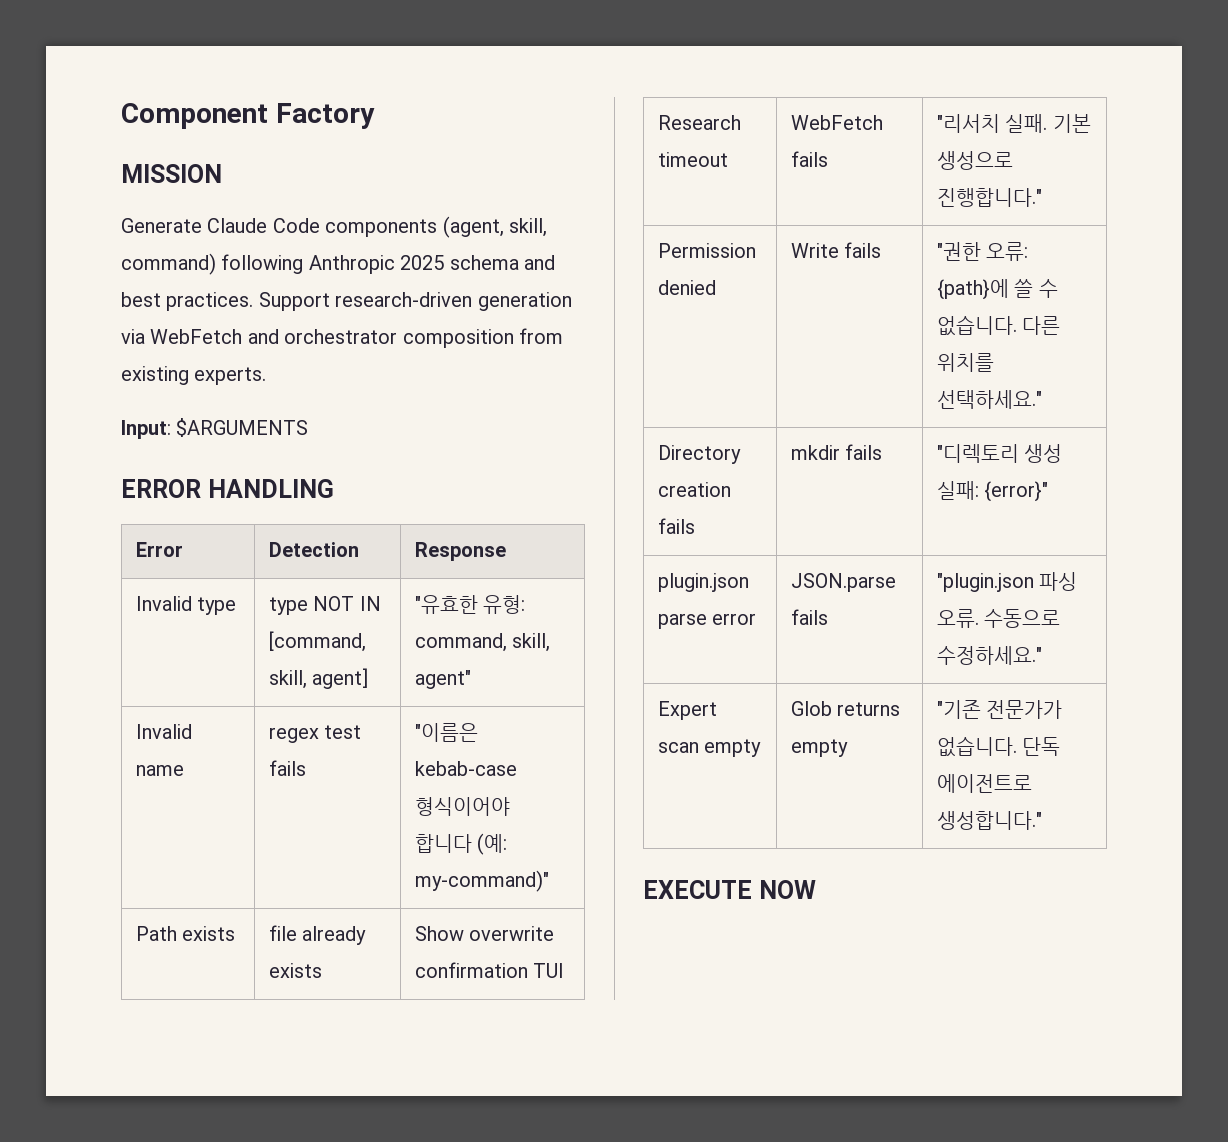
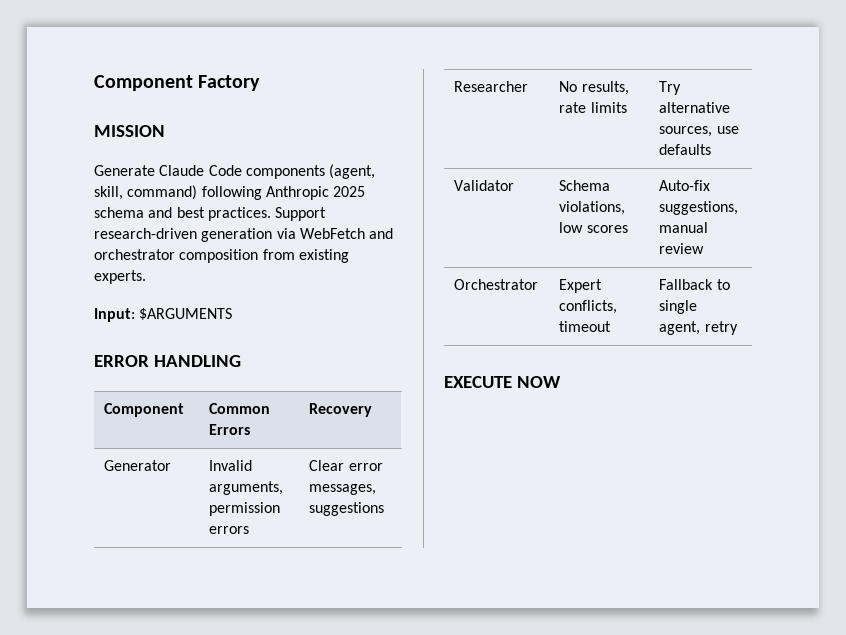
[135,542,183,557] [268,542,359,557] [414,542,506,561] [135,596,237,615] [268,596,381,615] [268,631,366,652] [268,668,369,689] [414,595,526,614] [414,633,551,652] [414,670,471,689] [135,724,192,739] [135,765,184,776] [268,725,362,743] [268,760,306,776] [414,723,478,742] [414,761,517,776] [414,797,510,816] [414,833,508,855] [414,870,549,892] [135,926,236,941] [268,925,367,945] [268,963,322,978] [414,926,555,941] [414,962,565,978] [657,115,741,130] [657,152,728,167] [790,115,883,130] [790,151,828,167] [936,114,1091,133] [936,151,1013,170] [936,188,1042,207] [657,243,756,258] [657,280,716,295] [790,242,882,258] [936,242,1029,261] [936,279,1058,300] [936,315,1061,336] [936,353,994,372] [936,390,1042,409] [657,445,741,464] [657,482,731,497] [657,518,695,534] [790,444,883,460] [936,444,1063,463] [936,481,1049,502] [657,573,749,592] [657,613,757,629] [790,573,896,592] [790,609,828,625] [936,572,1078,592] [936,609,1061,628] [936,646,1042,665] [657,701,717,720] [657,739,762,757] [790,701,901,716] [790,739,848,757] [936,700,1063,719] [936,736,1061,757] [936,774,1032,793] [936,811,1042,830] Error | Detection | Response // Invalid type | type NOT IN [command, skill, agent] | "유효한 유형: command, skill, agent" // Invalid name | regex test fails | "이름은 kebab-case 형식이어야 합니다 (예: my-command)" // Path exists | file already exists | Show overwrite confirmation TUI // Research timeout | WebFetch fails | "리서치 실패. 기본 생성으로 진행합니다." // Permission denied | Write fails | "권한 오류: {path}에 쓸 수 없습니다. 다른 위치를 선택하세요." // Directory creation fails | mkdir fails | "디렉토리 생성 실패: {error}" // plugin.json parse error | JSON.parse fails | "plugin.json 파싱 오류. 수동으로 수정하세요." // Expert scan empty | Glob returns empty | "기존 전문가가 없습니다. 단독 에이전트로 생성합니다." -> [104,403,185,417] [209,403,271,414] [209,424,251,435] [309,403,373,417] [104,460,172,471] [209,460,253,471] [209,481,284,495] [209,502,281,516] [209,526,250,534] [309,460,383,471] [309,484,377,495] [309,502,385,516] [454,81,529,92] [559,81,629,95] [559,102,627,113] [659,81,682,95] [659,102,731,113] [659,126,739,137] [659,144,712,155] [454,180,515,191] [559,180,611,191] [559,201,626,215] [559,222,628,233] [659,180,711,191] [659,201,739,215] [659,222,709,233] [659,243,705,254] [454,279,539,290] [559,279,603,293] [559,300,618,314] [559,321,612,332] [659,279,730,290] [659,300,698,314] [659,321,738,335] Component | Common Errors | Recovery // Generator | Invalid arguments, permission errors | Clear error messages, suggestions // Researcher | No results, rate limits | Try alternative sources, use defaults // Validator | Schema violations, low scores | Auto-fix suggestions, manual review // Orchestrator | Expert conflicts, timeout | Fallback to single agent, retry

